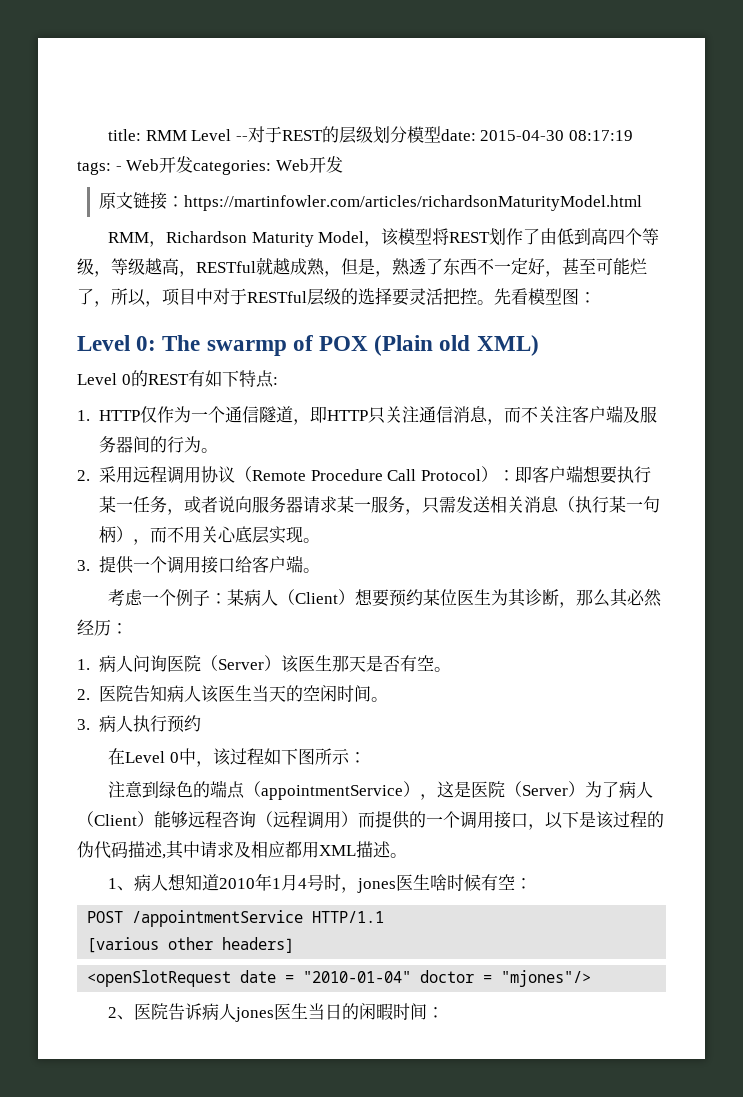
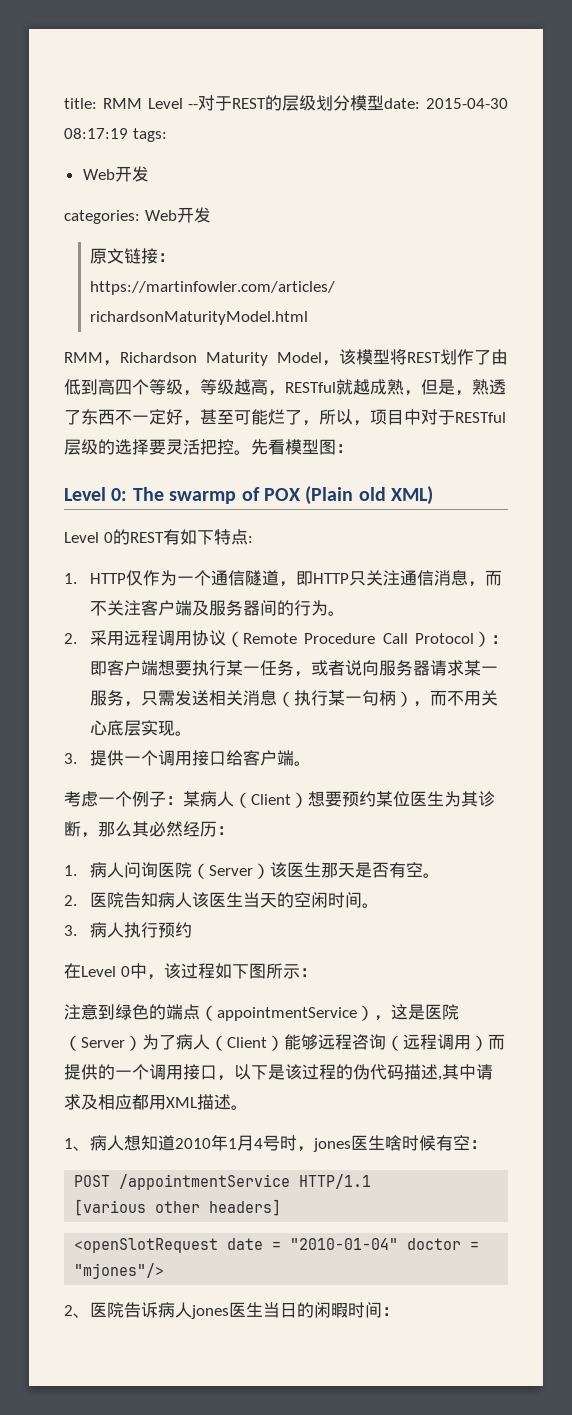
[115,156,194,173] - Web开发 -> [82,166,149,182] // Web开发 //

